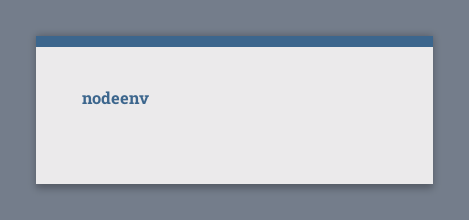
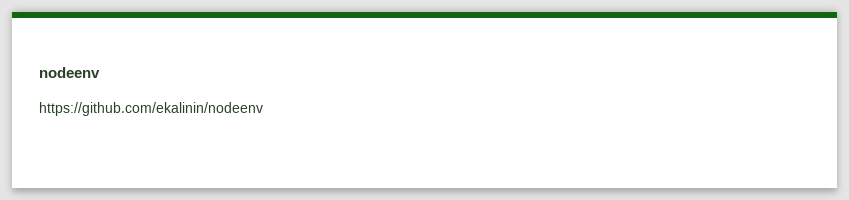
(149, 98) none -> [39,102,263,116] // https://github.com/ekalinin/nodeenv

